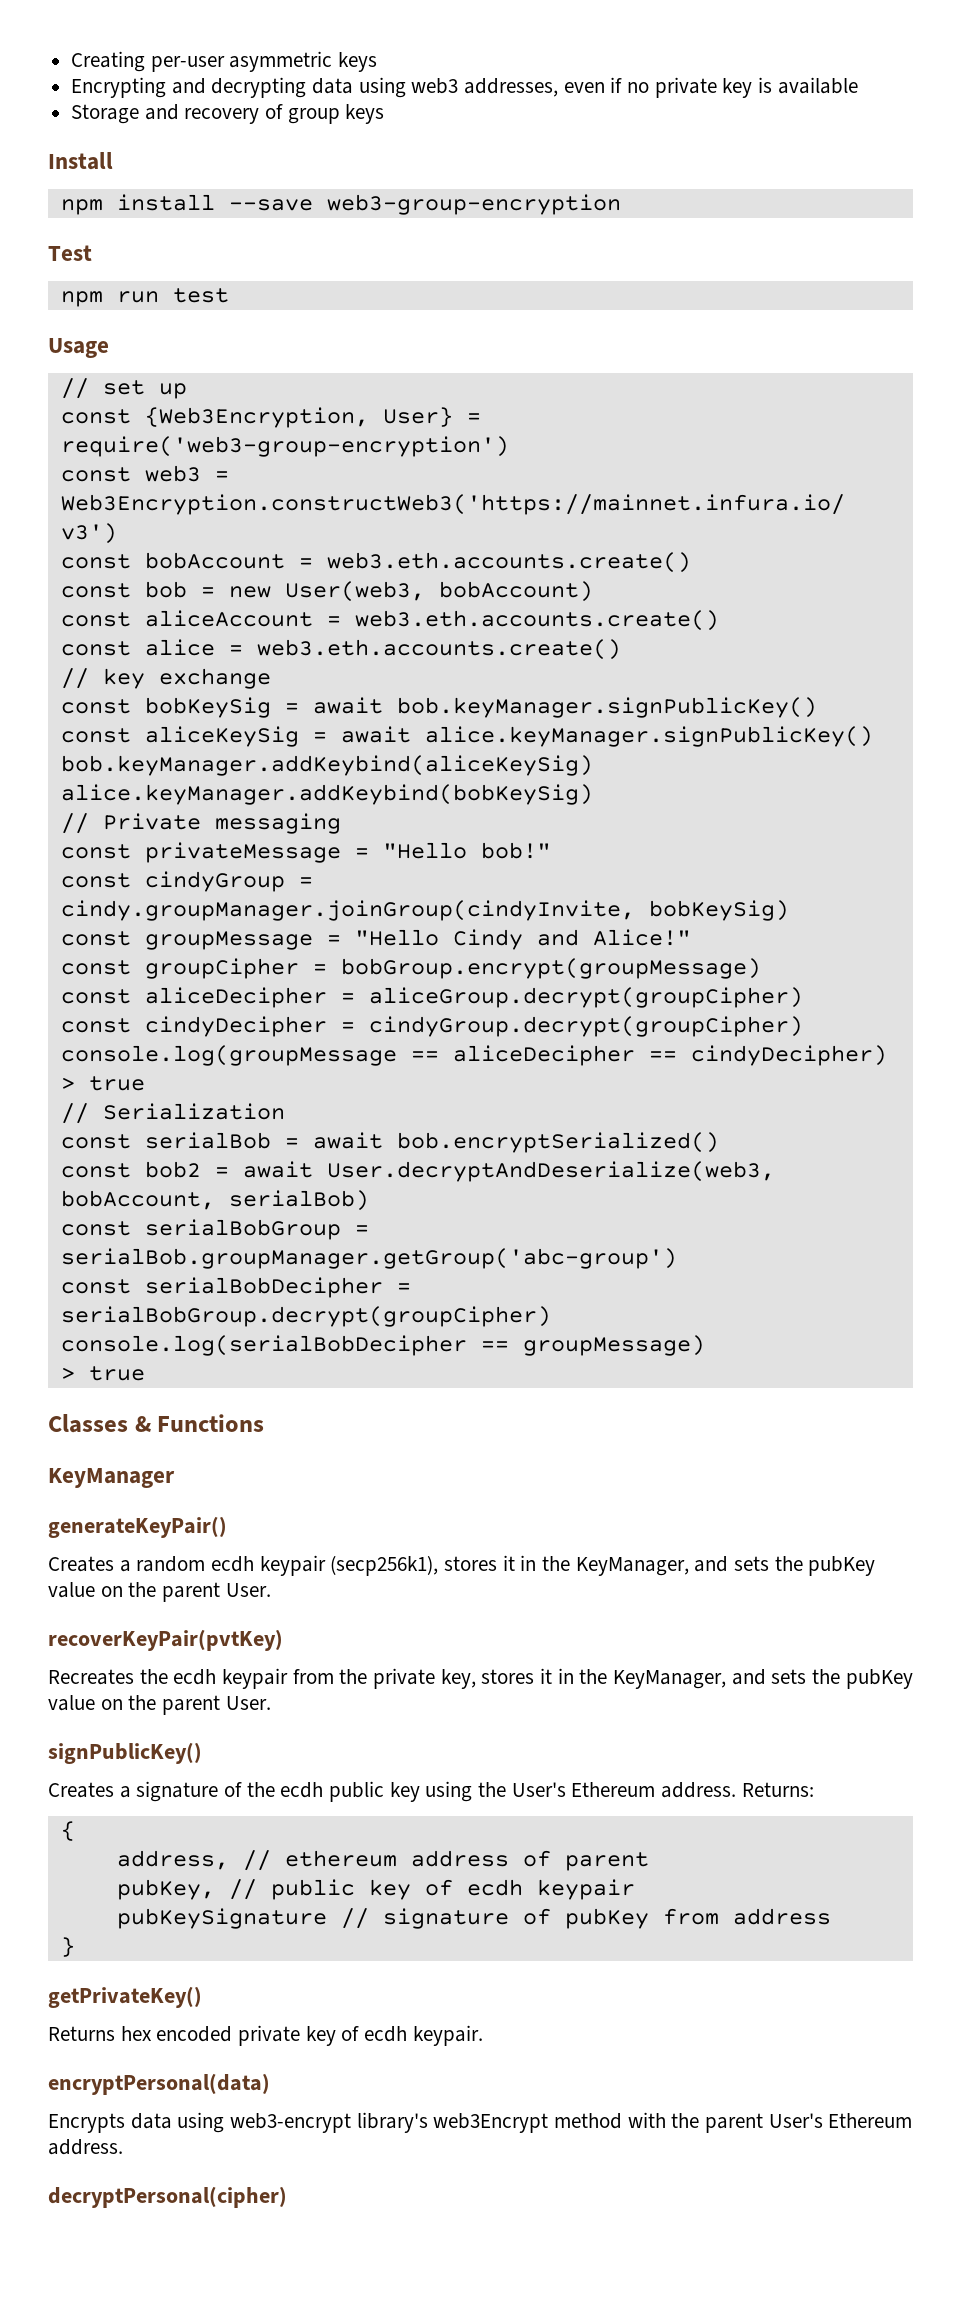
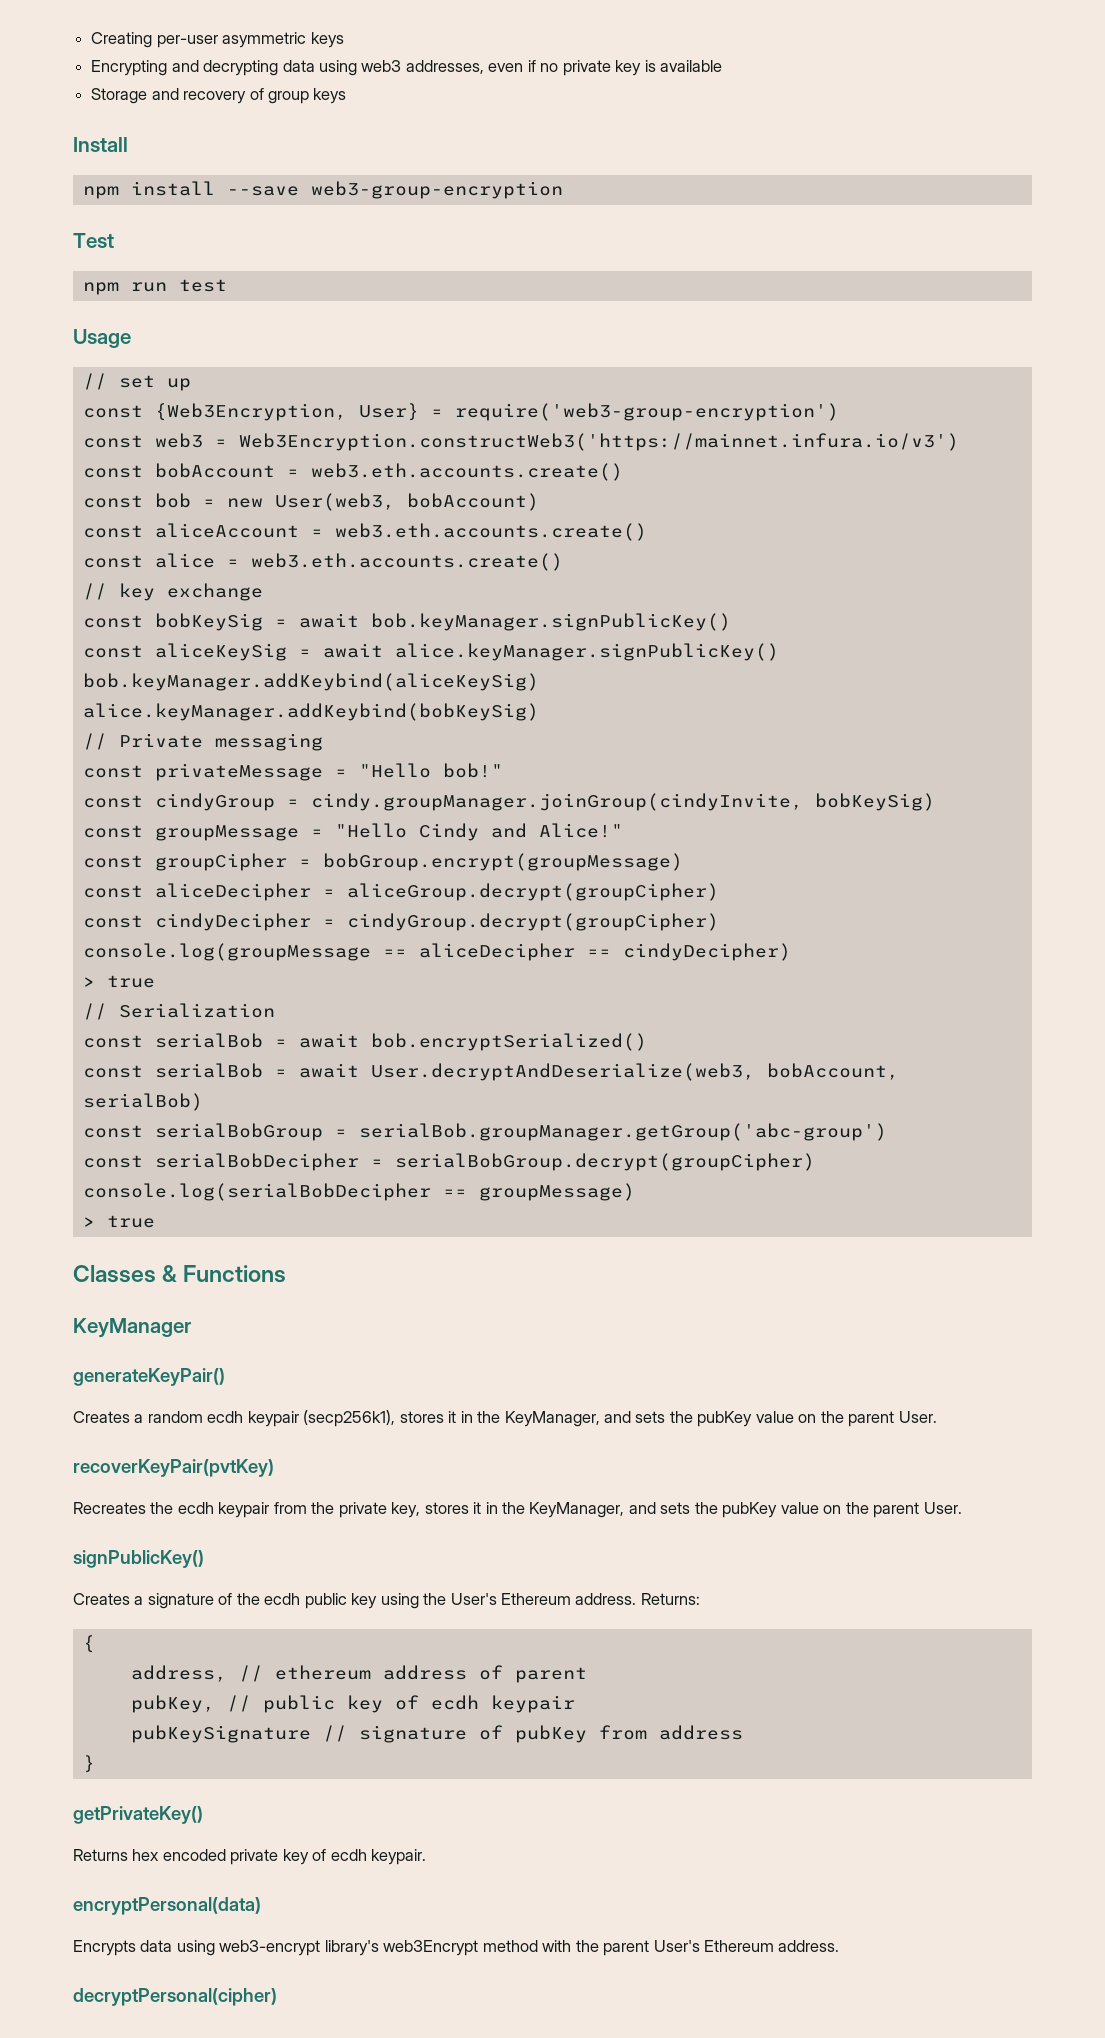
[144,1161,201,1178] bob2 -> [154,1063,263,1078] serialBob

